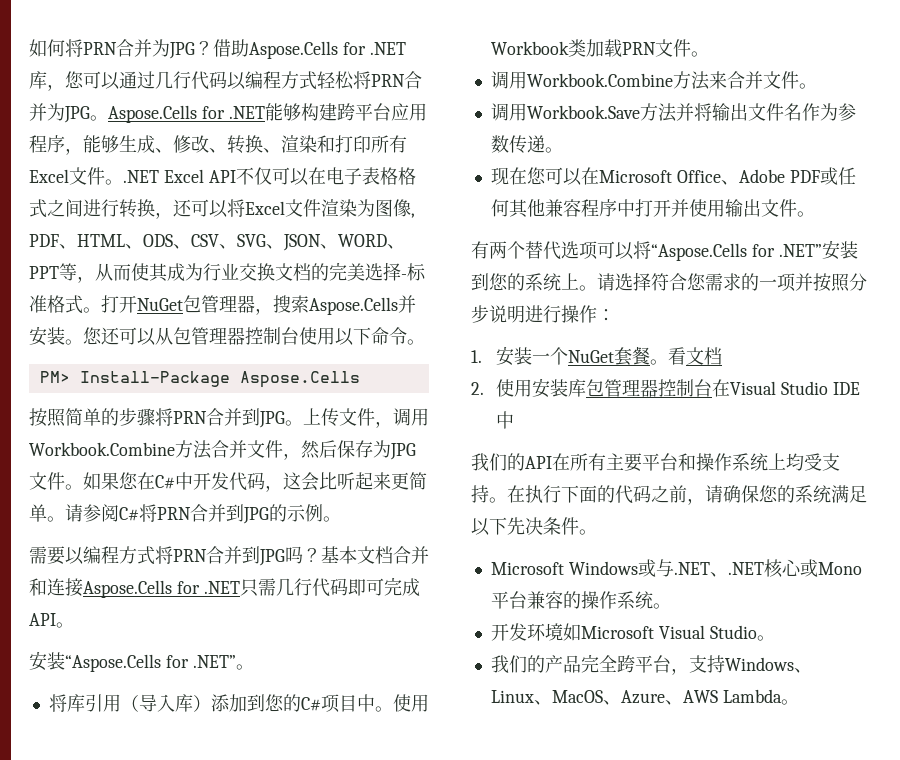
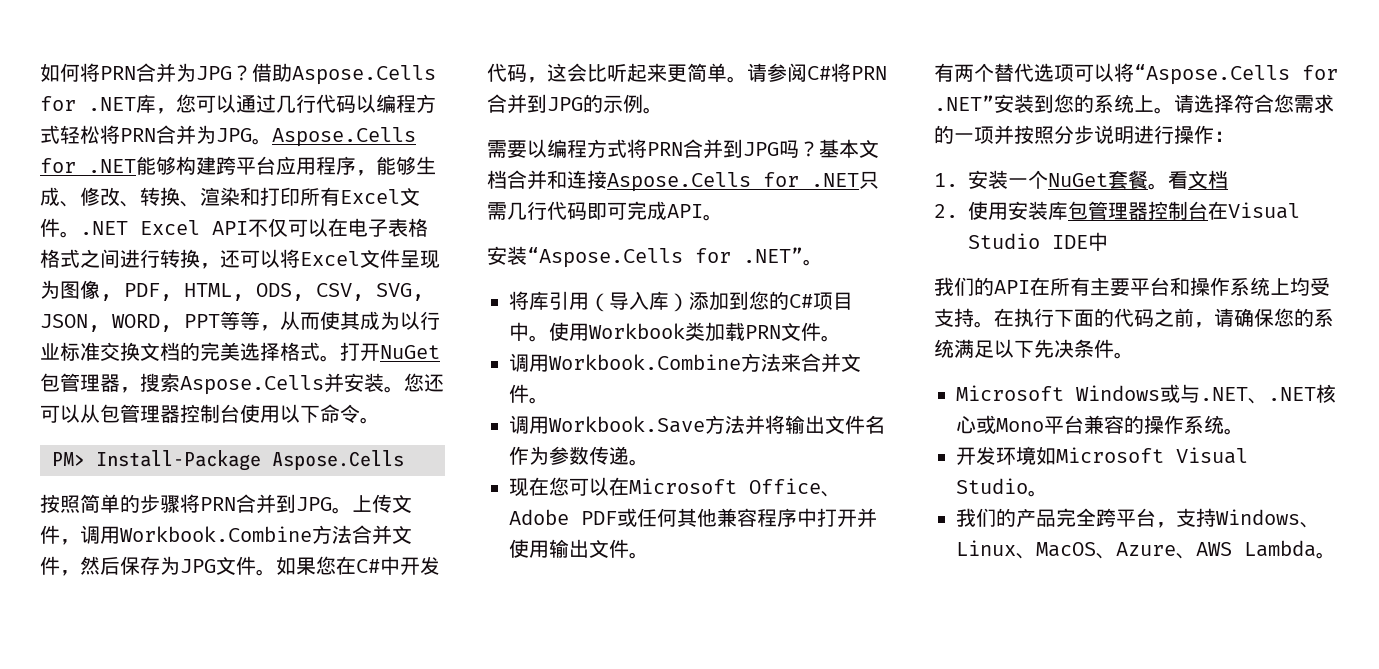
[321,199,357,217] 渲染 -> [400,250,440,269] 呈现
[29,234,405,251] [29,266,59,279] PDF、HTML、ODS、CSV、SVG、JSON、WORD、PPT -> [124,283,424,301] [40,311,240,332] PDF, HTML, ODS, CSV, SVG, JSON, WORD, PPT等
[203,263,239,281] 行业 -> [400,311,440,330] [40,342,100,361] 以行业标准
[401,263,426,281] [29,295,47,313] -标准 -> (280, 351) none

